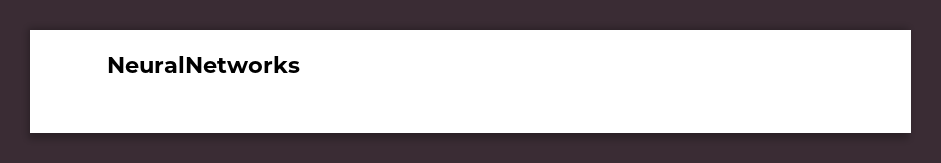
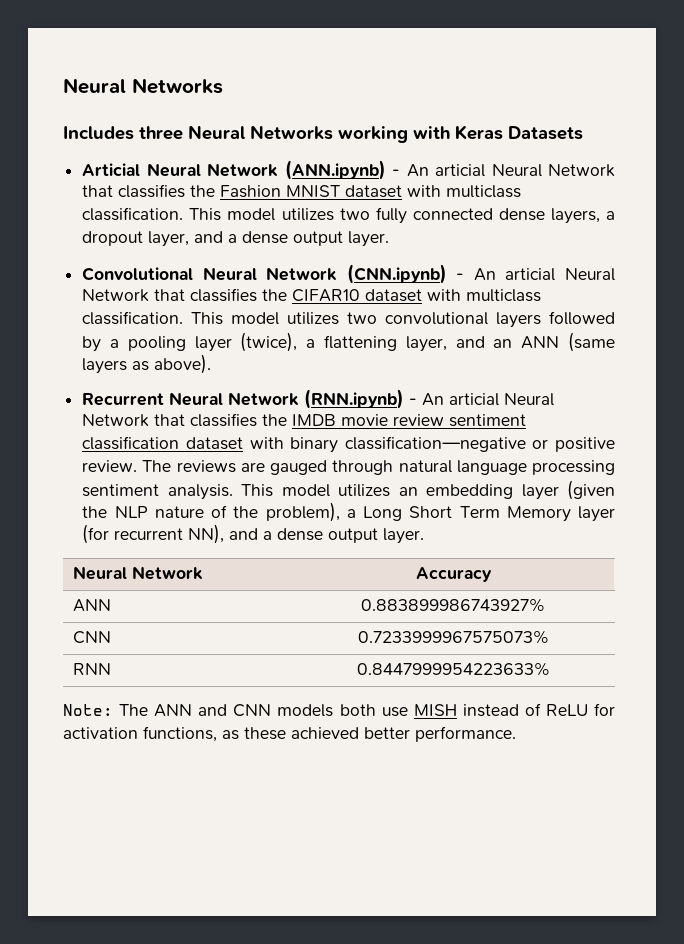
[107,56,300,73] NeuralNetworks -> [63,78,223,94] [63,125,583,143] [82,160,615,180] [82,184,522,198] [82,207,615,224] [82,231,390,247] [82,264,615,284] [82,288,542,302] [82,311,615,328] [82,332,615,352] [82,354,212,374] [82,389,555,409] [82,413,527,427] [82,436,615,453] [82,460,615,475] [82,480,615,500] [82,502,615,522] [82,524,425,544] [73,566,204,580] [415,567,492,582] [73,599,112,612] [361,598,545,612] [73,631,112,644] [357,630,549,644] [73,663,112,675] [356,662,550,676] [63,703,615,717] [63,726,516,742] Neural Networks // Includes three Neural Networks working with Keras Datasets // Articial Neural Network (ANN.ipynb) - An articial Neural Network that classifies the Fashion MNIST dataset with multiclass classification. This model utilizes two fully connected dense layers, a dropout layer, and a dense output layer. // Convolutional Neural Network (CNN.ipynb) - An articial Neural Network that classifies the CIFAR10 dataset with multiclass classification. This model utilizes two convolutional layers followed by a pooling layer (twice), a flattening layer, and an ANN (same layers as above). // Recurrent Neural Network (RNN.ipynb) - An articial Neural Network that classifies the IMDB movie review sentiment classification dataset with binary classification—negative or positive review. The reviews are gauged through natural language processing sentiment analysis. This model utilizes an embedding layer (given the NLP nature of the problem), a Long Short Term Memory layer (for recurrent NN), and a dense output layer. // Neural Network | Accuracy // ANN | 0.883899986743927% // CNN | 0.7233999967575073% // RNN | 0.8447999954223633% // Note: The ANN and CNN models both use MISH instead of ReLU for activation functions, as these achieved better performance.

